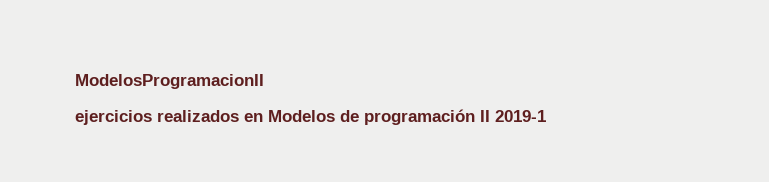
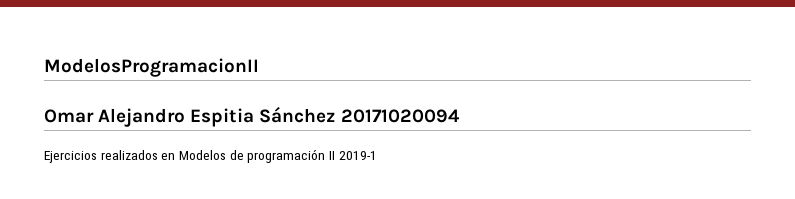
[75,110,152,125] ejercicios -> [44,107,460,127] [44,151,97,163] Omar Alejandro Espitia Sánchez 20171020094 // Ejercicios

